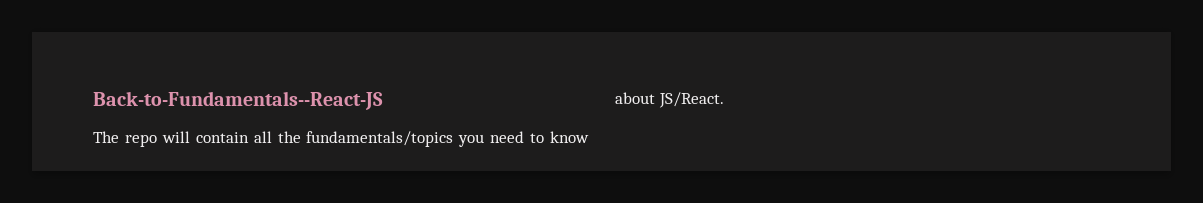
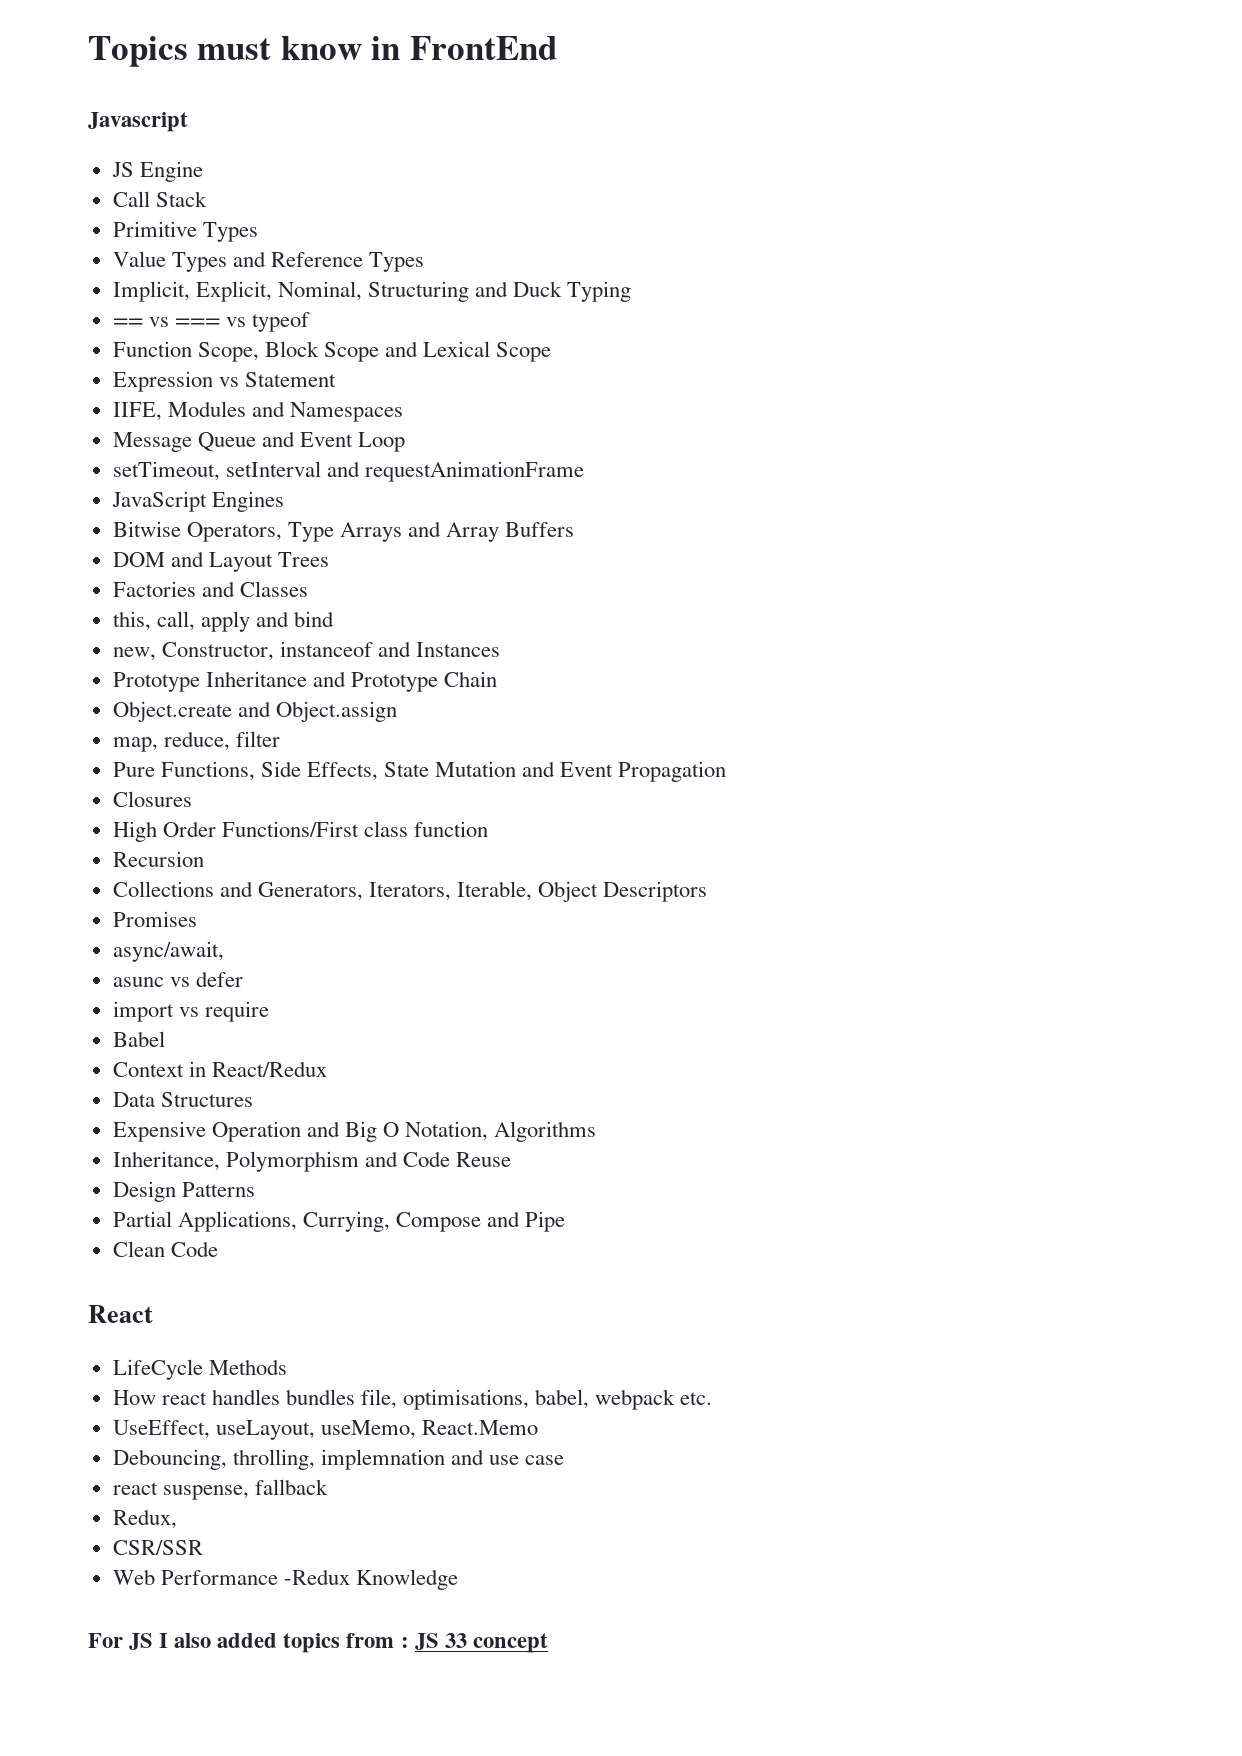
[93,91,383,110] [93,131,589,147] [615,92,724,108] Back-to-Fundamentals--React-JS // The repo will contain all the fundamentals/topics you need to know about JS/React. -> [88,36,557,67] [88,112,188,132] [111,161,203,182] [112,191,207,207] [112,221,258,242] [112,251,425,272] [112,281,632,302] [112,312,311,332] [112,341,552,362] [112,371,336,392] [112,401,403,422] [112,431,406,452] [112,461,584,482] [111,491,284,512] [112,521,575,542] [112,551,329,572] [112,581,308,597] [112,611,335,632] [112,641,501,661] [112,671,498,692] [112,701,397,722] [112,731,280,752] [112,761,727,782] [112,791,192,807] [112,821,489,842] [112,851,204,867] [112,881,708,902] [112,911,197,927] [112,941,224,962] [112,971,243,987] [112,1001,269,1022] [112,1031,165,1047] [112,1061,327,1077] [112,1092,253,1107] [112,1121,597,1142] [112,1151,512,1172] [112,1181,255,1202] [112,1211,566,1232] [112,1241,218,1257] [88,1305,153,1323] [112,1359,287,1380] [112,1389,713,1410] [112,1420,538,1440] [112,1449,565,1470] [112,1479,328,1500] [112,1509,177,1529] [112,1540,203,1555] [112,1569,458,1590] [88,1633,548,1653] Topics must know in FrontEnd // Javascript // JS Engine // Call Stack // Primitive Types // Value Types and Reference Types // Implicit, Explicit, Nominal, Structuring and Duck Typing // == vs === vs typeof // Function Scope, Block Scope and Lexical Scope // Expression vs Statement // IIFE, Modules and Namespaces // Message Queue and Event Loop // setTimeout, setInterval and requestAnimationFrame // JavaScript Engines // Bitwise Operators, Type Arrays and Array Buffers // DOM and Layout Trees // Factories and Classes // this, call, apply and bind // new, Constructor, instanceof and Instances // Prototype Inheritance and Prototype Chain // Object.create and Object.assign // map, reduce, filter // Pure Functions, Side Effects, State Mutation and Event Propagation // Closures // High Order Functions/First class function // Recursion // Collections and Generators, Iterators, Iterable, Object Descriptors // Promises // async/await, // asunc vs defer // import vs require // Babel // Context in React/Redux // Data Structures // Expensive Operation and Big O Notation, Algorithms // Inheritance, Polymorphism and Code Reuse // Design Patterns // Partial Applications, Currying, Compose and Pipe // Clean Code // React // LifeCycle Methods // How react handles bundles file, optimisations, babel, webpack etc. // UseEffect, useLayout, useMemo, React.Memo // Debouncing, throlling, implemnation and use case // react suspense, fallback // Redux, // CSR/SSR // Web Performance -Redux Knowledge // For JS I also added topics from : JS 33 concept

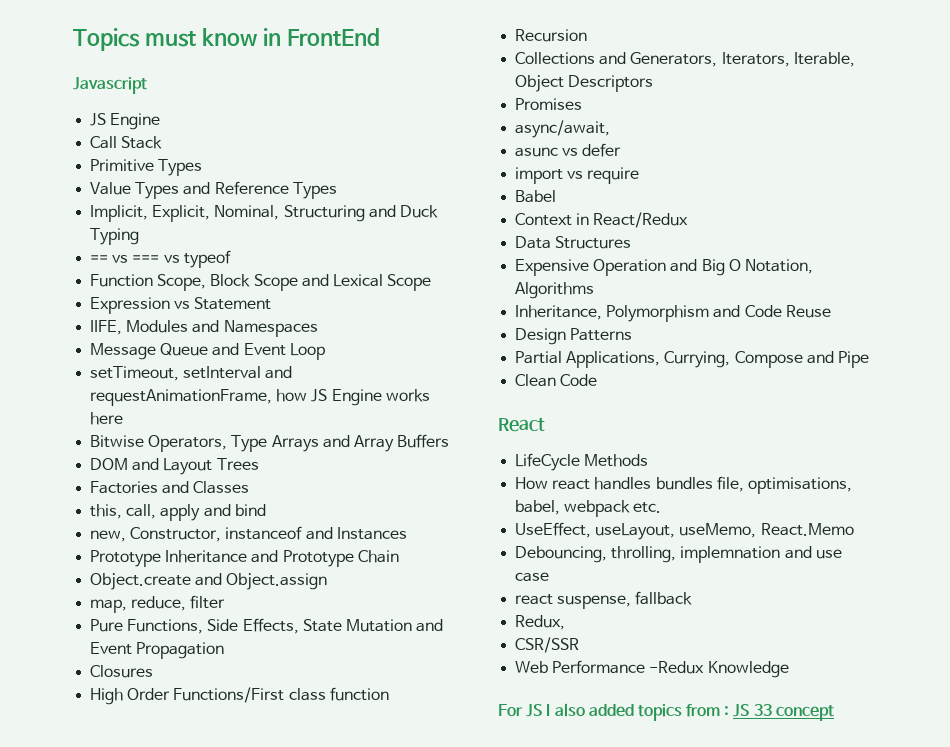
[364,461,584,482] [111,491,284,512] requestAnimationFrame // JavaScript Engines -> [90,389,430,406] [90,412,124,425] requestAnimationFrame, how JS Engine works here

